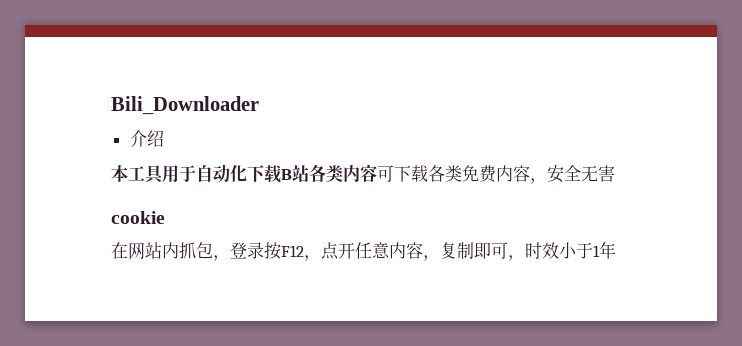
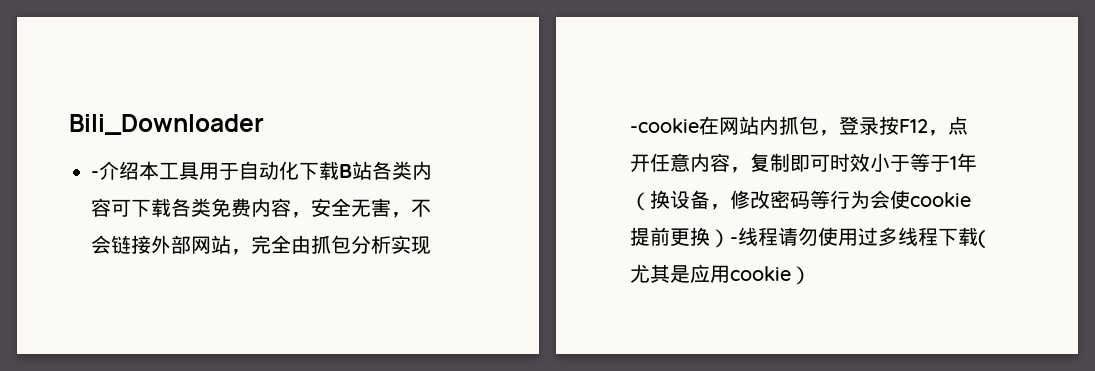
(259, 105) none -> [91,171,99,178] -
(164, 138) // -> (139, 170) none
[111,211,165,224] // cookie // -> [391,199,431,218] [91,235,431,255] [630,118,699,133] ，不会链接外部网站，完全由抓包分析实现-cookie
[508,255,525,261] ， -> (830, 163) none
[593,241,616,259] 1年 -> [910,153,977,172] [630,190,971,211] [630,227,985,248] [630,264,811,285] 等于1年（换设备，修改密码等行为会使cookie提前更换）-线程请勿使用过多线程下载(尤其是应用cookie）

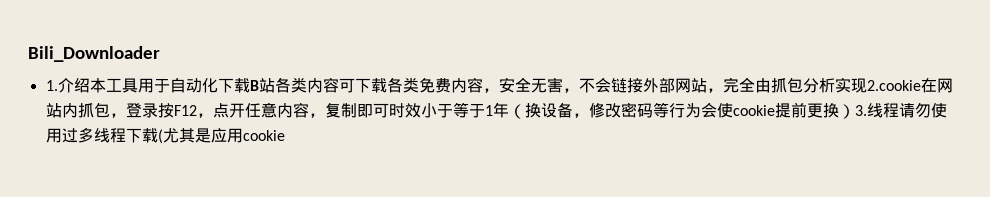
[91,171,99,178] - -> [45,80,58,91] 1.
[630,118,699,133] -cookie -> [866,80,921,91] 2.cookie
[730,237,738,244] - -> [854,105,867,116] 3.
[791,266,811,285] ） -> (285, 135) none

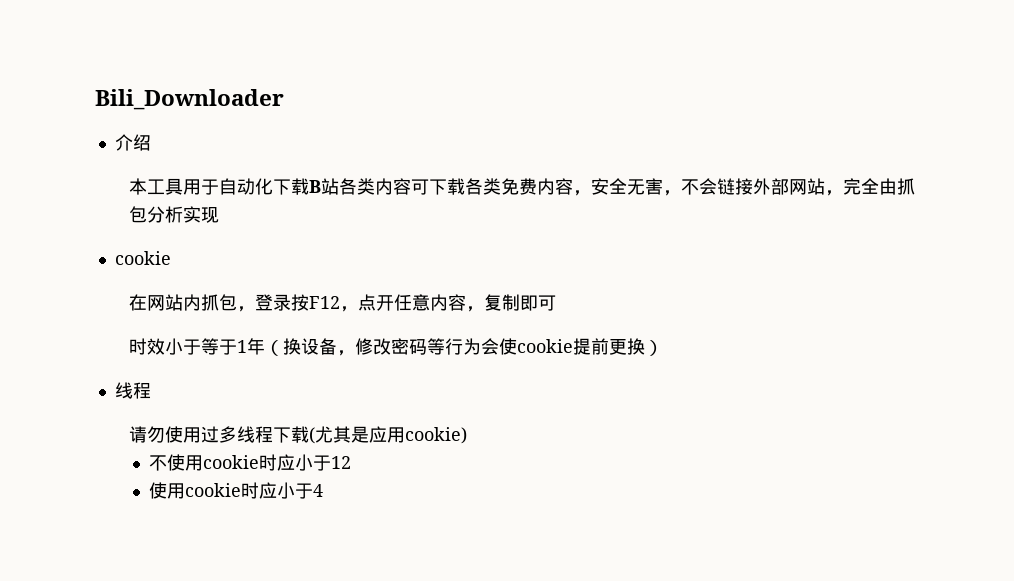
[45,80,58,91] 1. -> (284, 99) none
(90, 85) none -> (151, 142) //
[866,80,921,91] 2.cookie -> [114,251,171,265] // cookie //
(389, 110) none -> (557, 303) //
[854,103,899,118] 3.线程 -> [114,382,151,399] // 线程 //
[242,130,285,141] cookie -> [405,427,468,444] [148,454,351,471] [148,482,323,499] cookie) // 不使用cookie时应小于12 // 使用cookie时应小于4

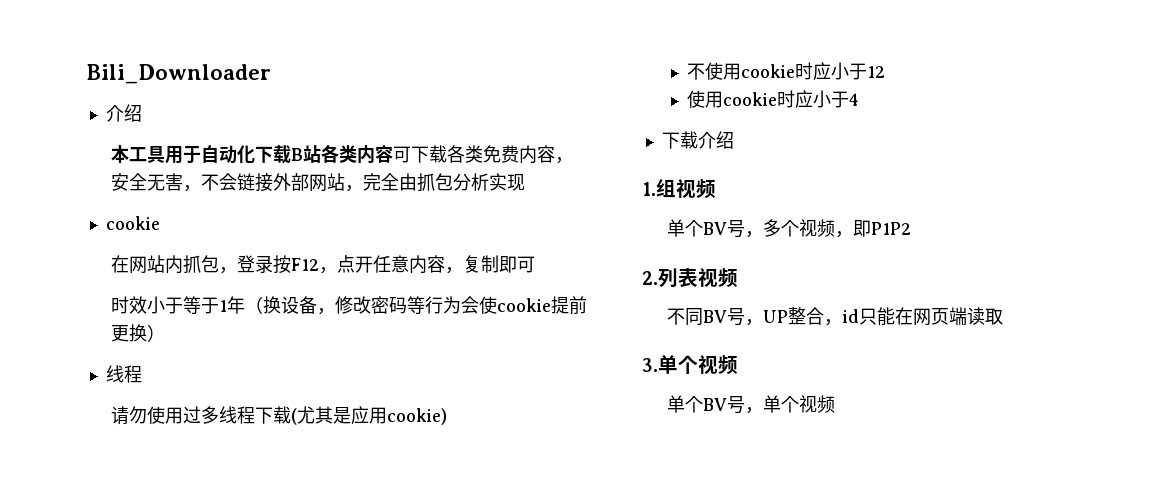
(323, 490) none -> [661,131,734,149] [642,179,716,198] [667,219,912,238] [642,267,738,288] [667,307,1004,326] [642,355,738,374] [667,395,836,414] // 下载介绍 // 1.组视频 // 单个BV号，多个视频，即P1P2 // 2.列表视频 // 不同BV号，UP整合，id只能在网页端读取 // 3.单个视频 // 单个BV号，单个视频

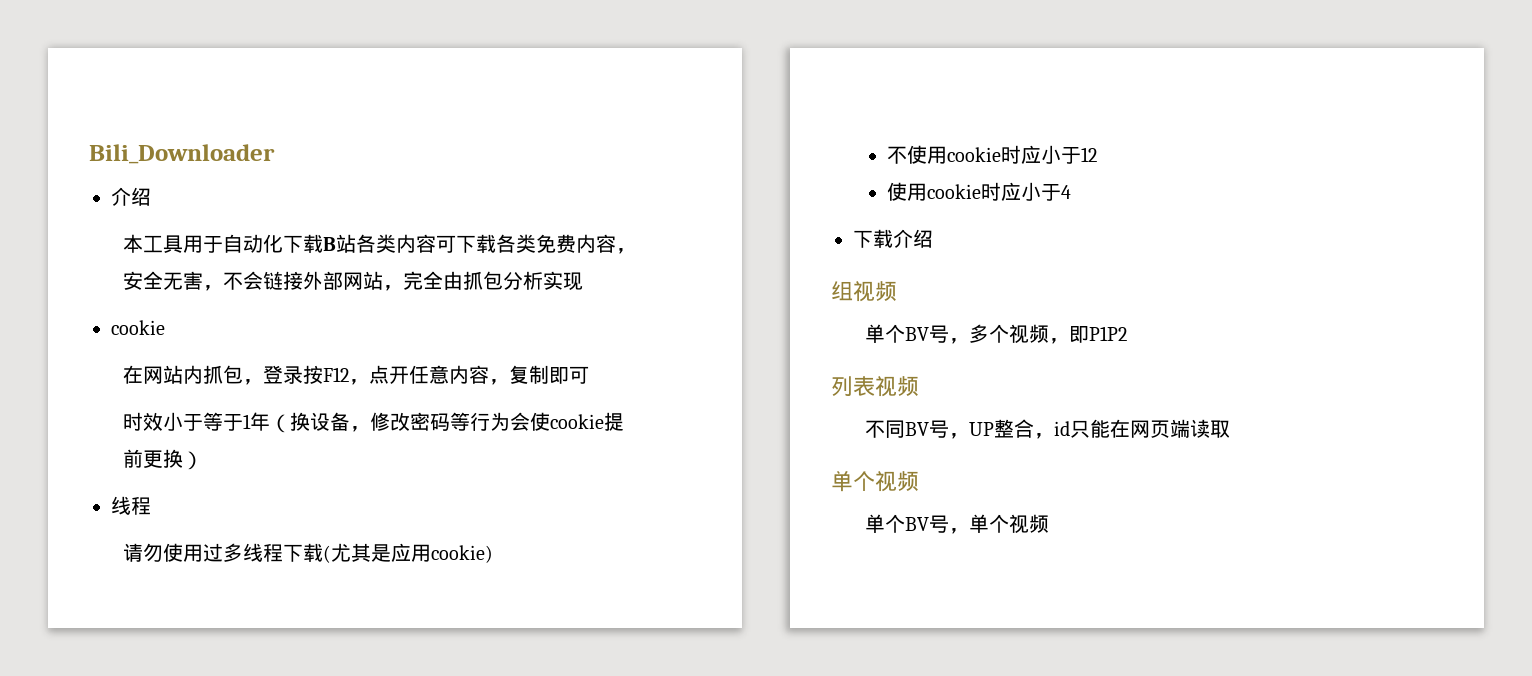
[642,182,656,196] 1. -> (933, 238) none
[642,271,658,285] 2. -> (1128, 333) none
[642,358,658,372] 3. -> (1231, 429) none

